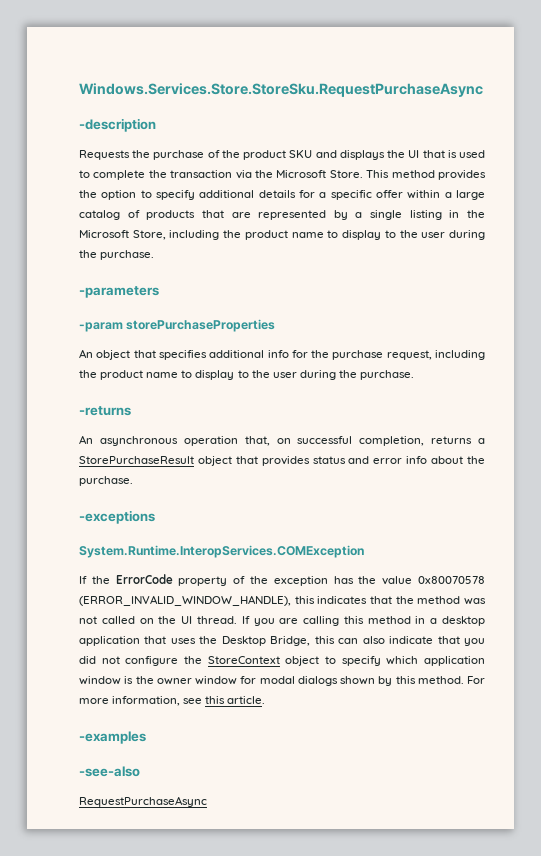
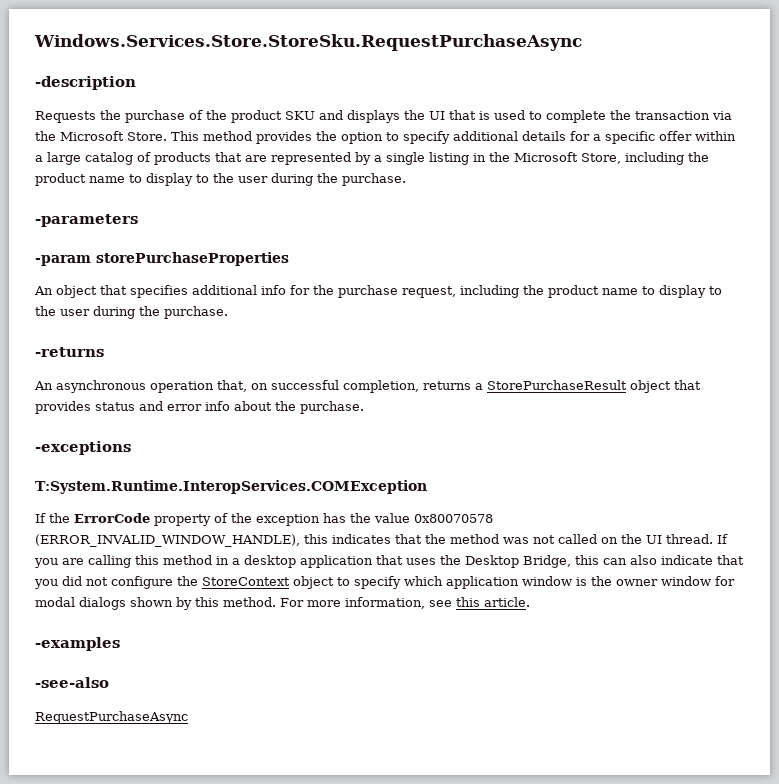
[79,545,364,558] System.Runtime.InteropServices.COMException -> [35,480,427,494] T:System.Runtime.InteropServices.COMException

